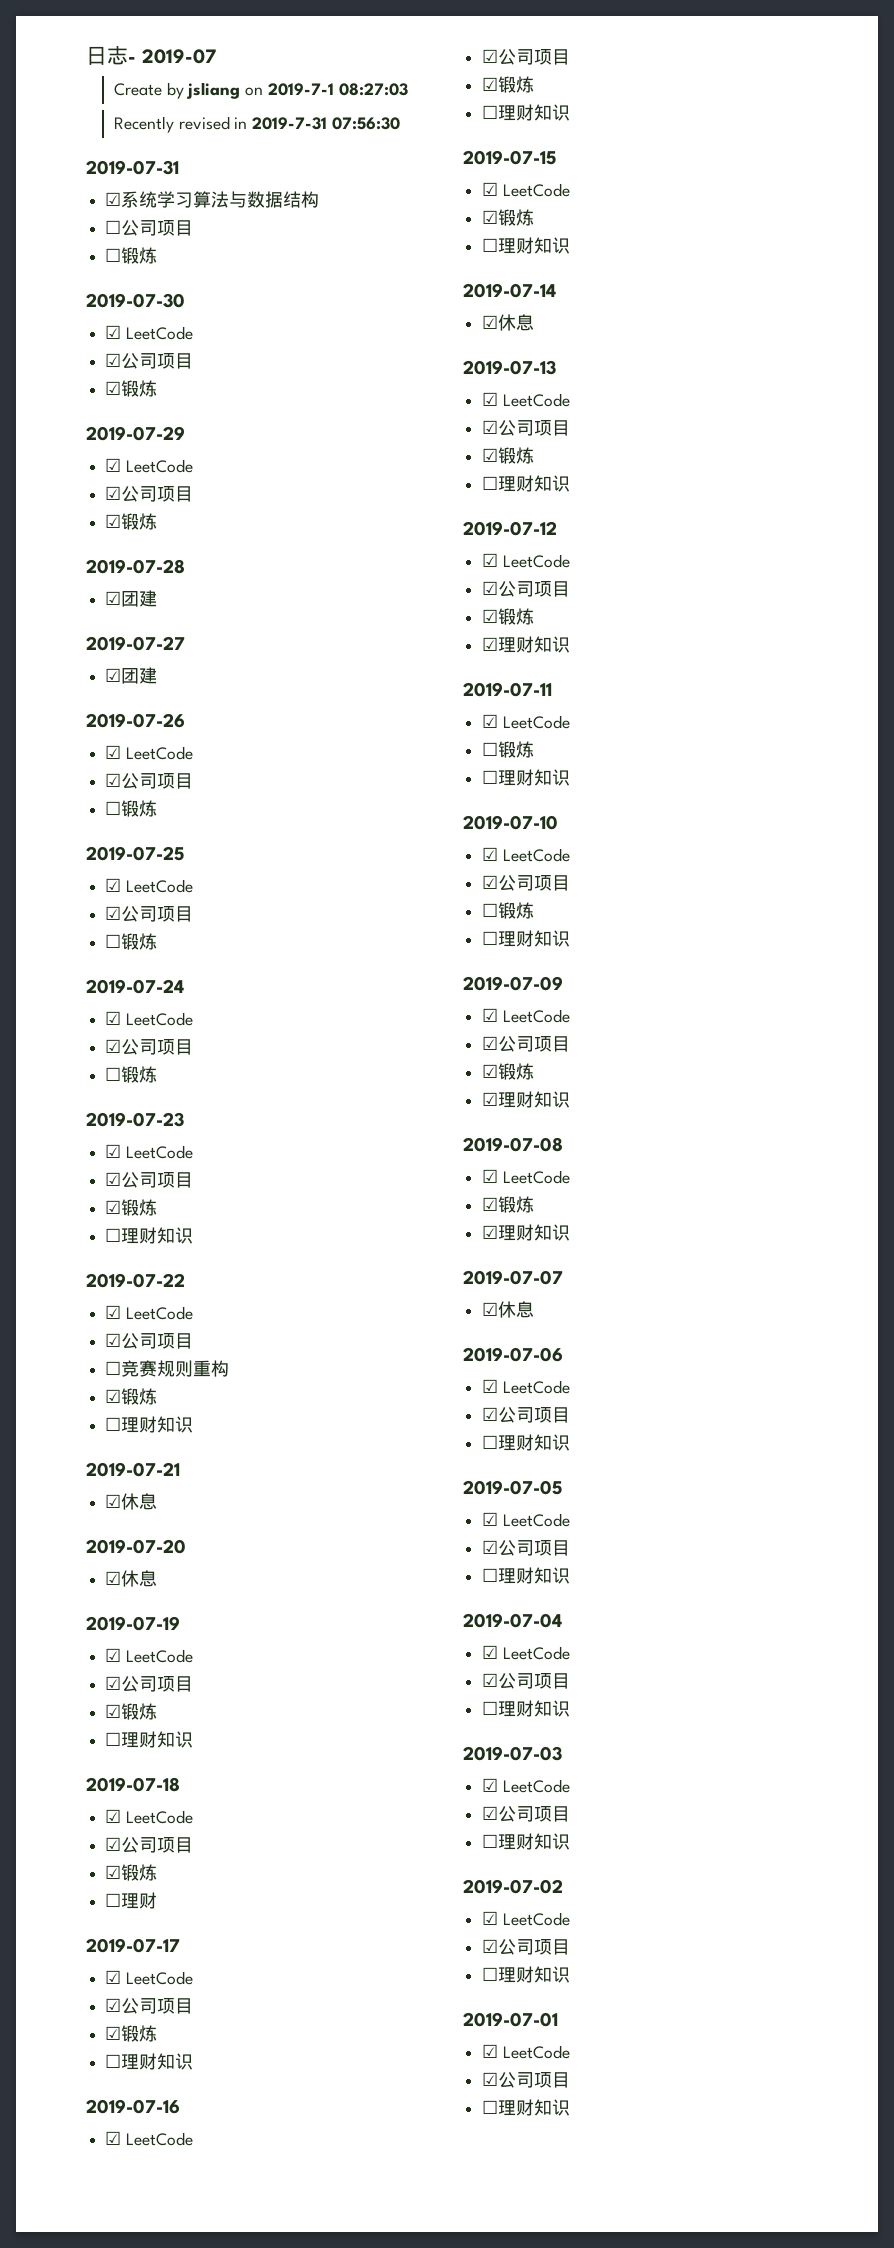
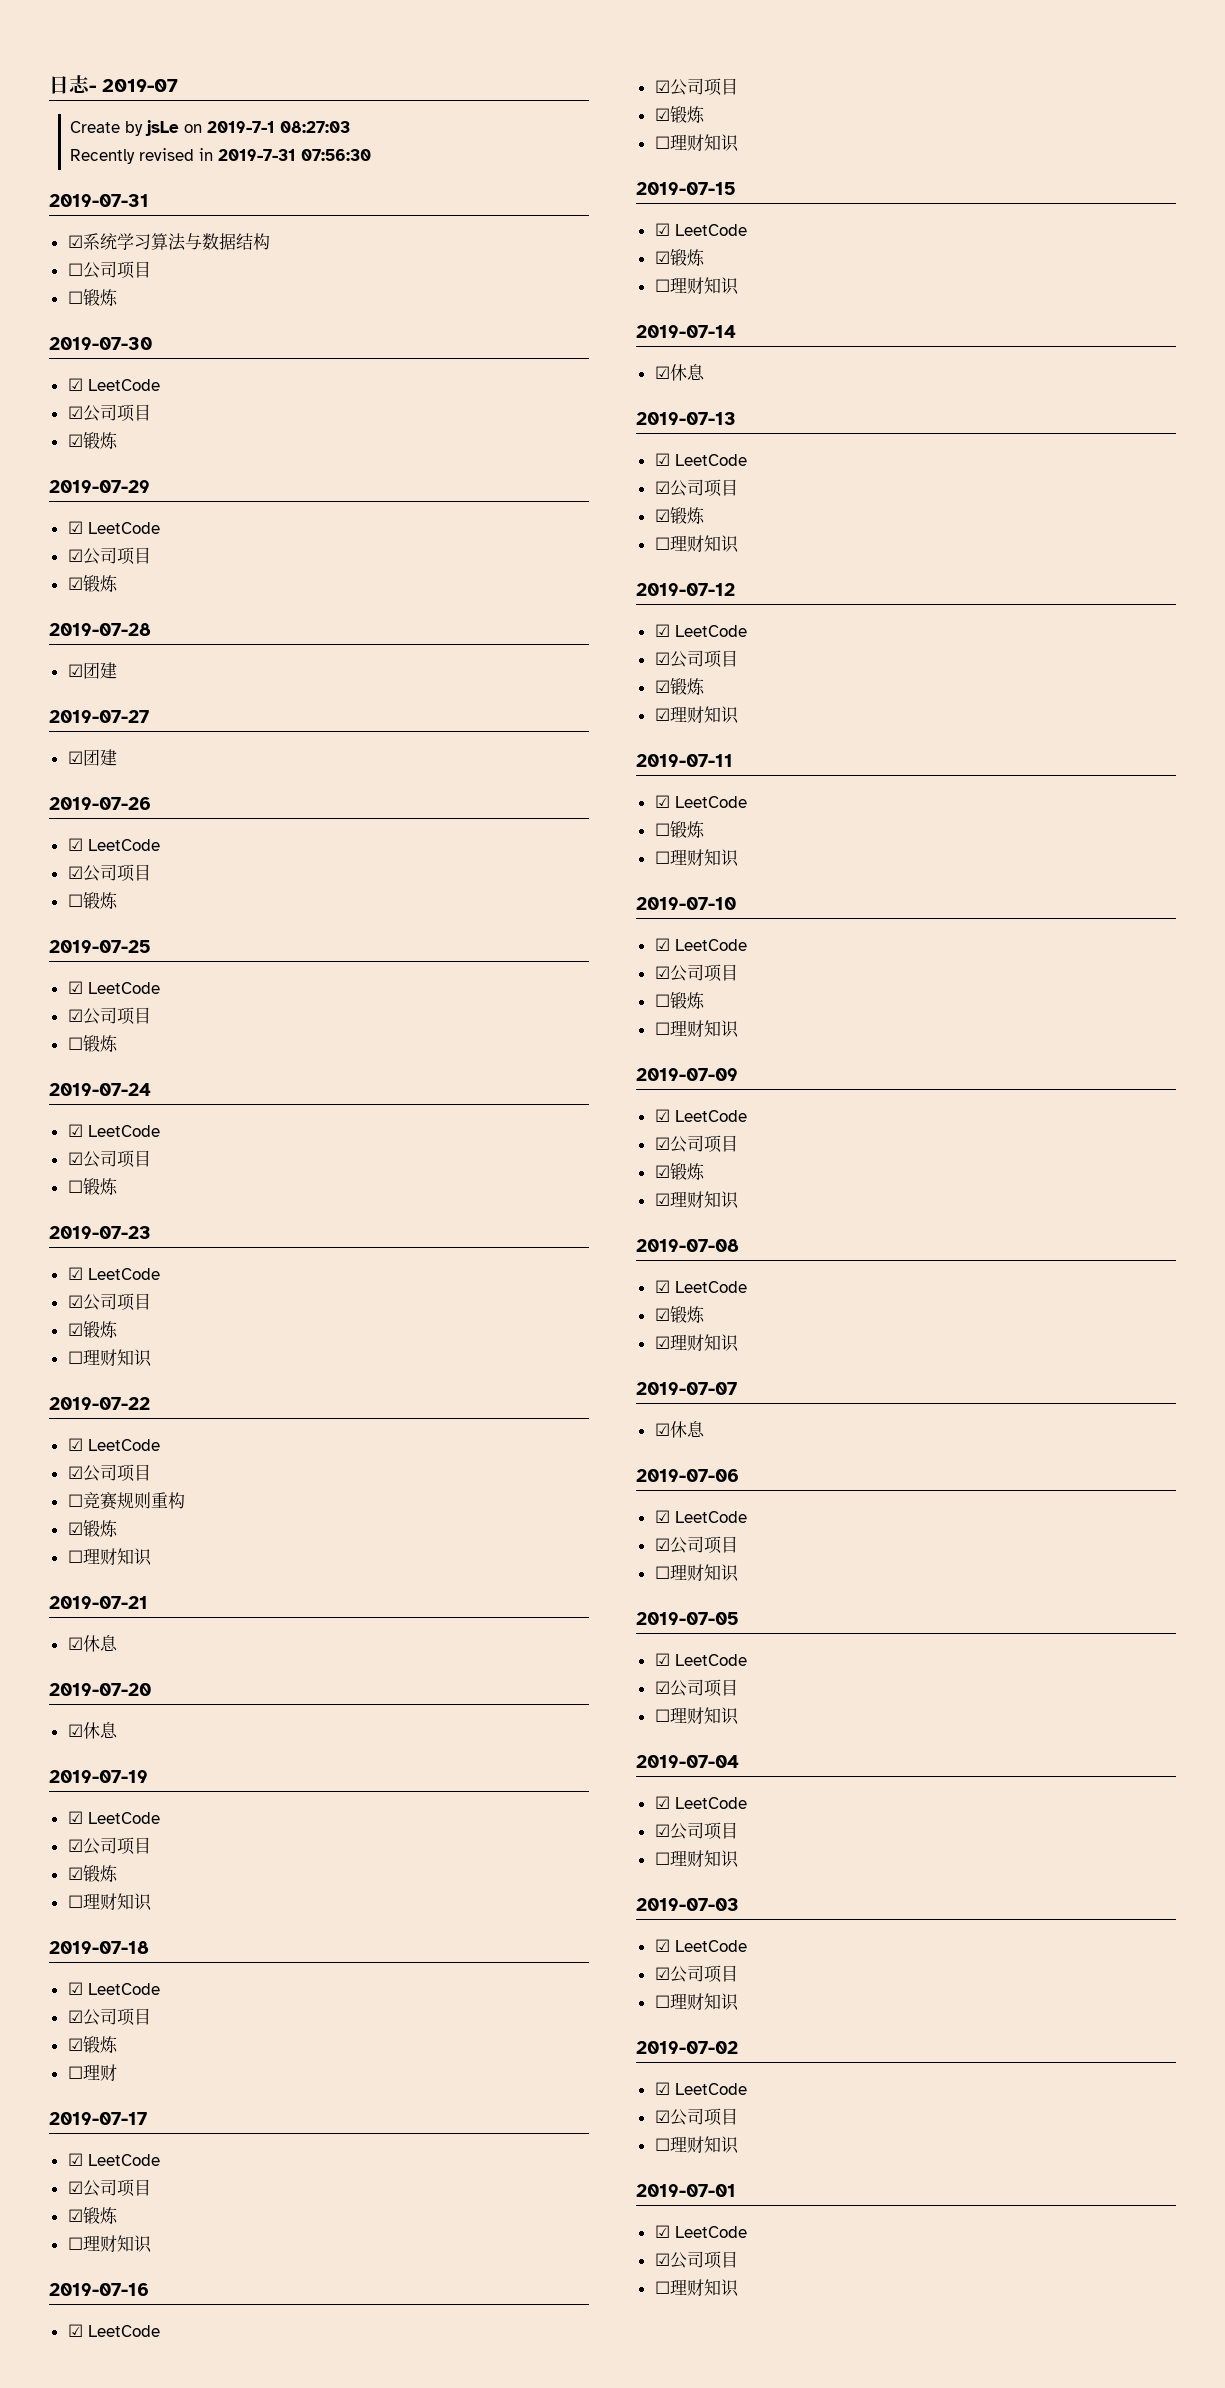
[186,82,241,99] jsliang -> [145,120,180,136] jsLe

